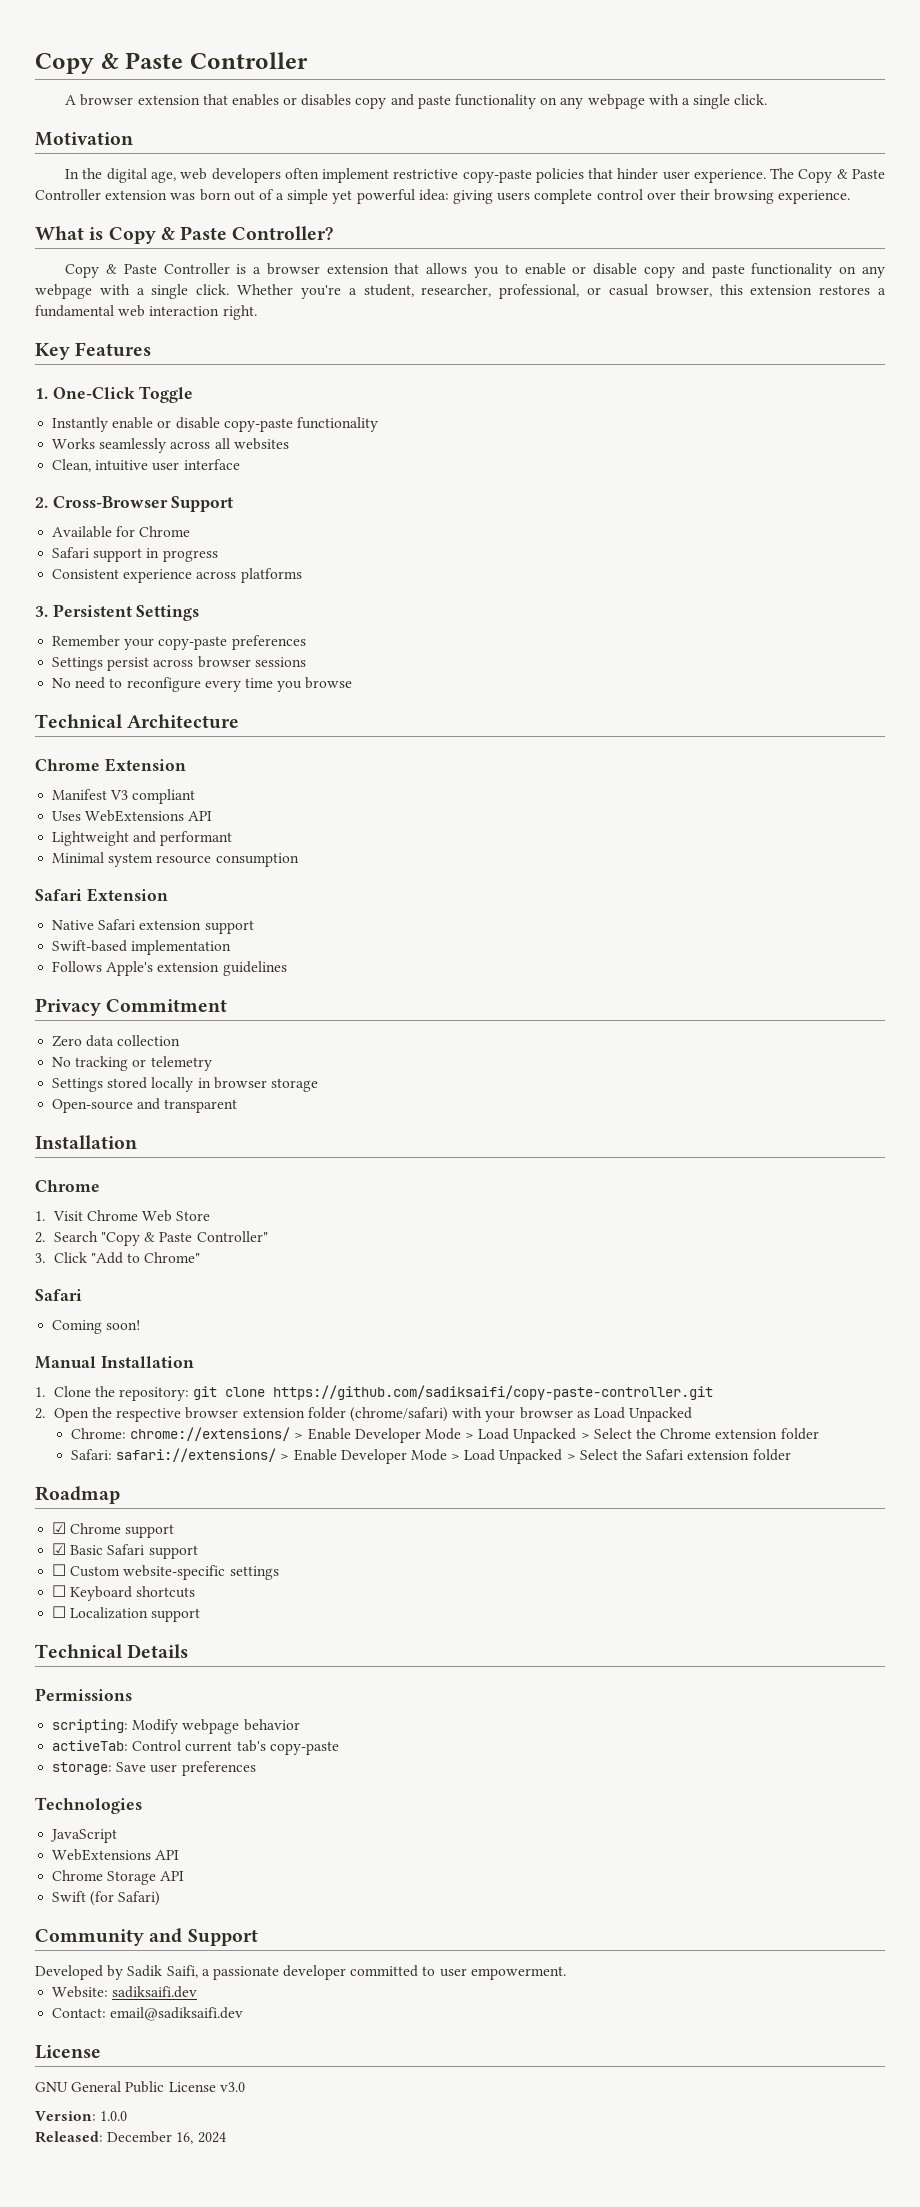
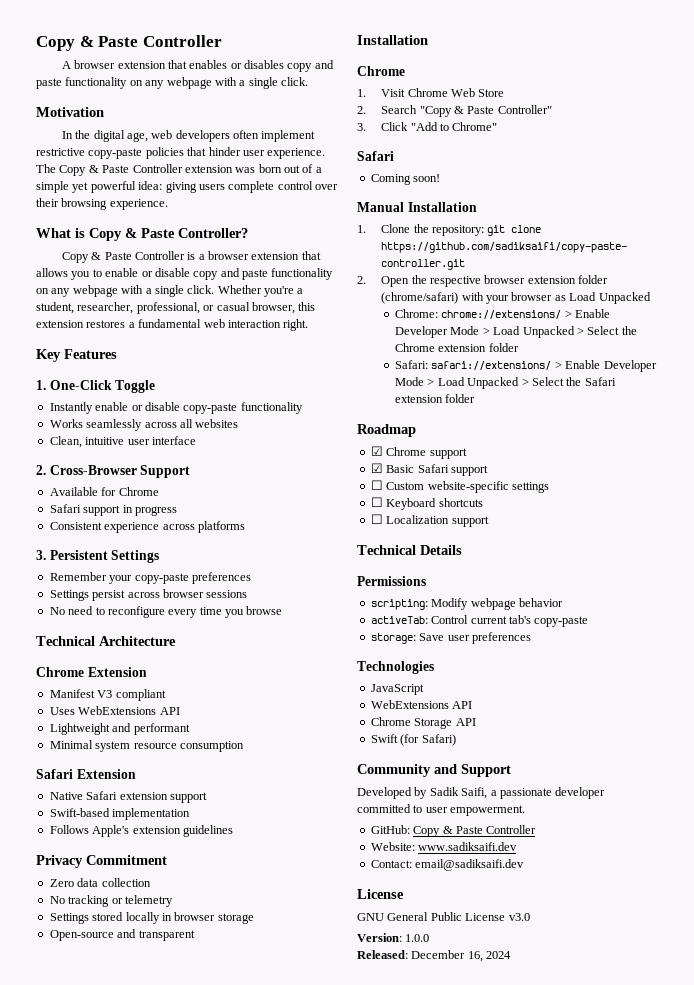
(566, 1973) none -> [370,825,537,837] // GitHub: Copy & Paste Controller
[112,1986,198,1998] sadiksaifi.dev -> [418,842,518,851] www.sadiksaifi.dev

